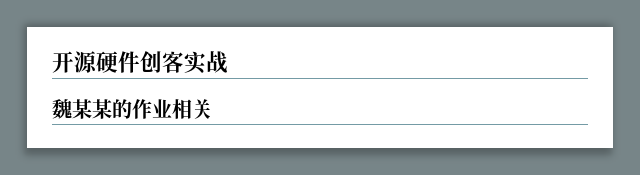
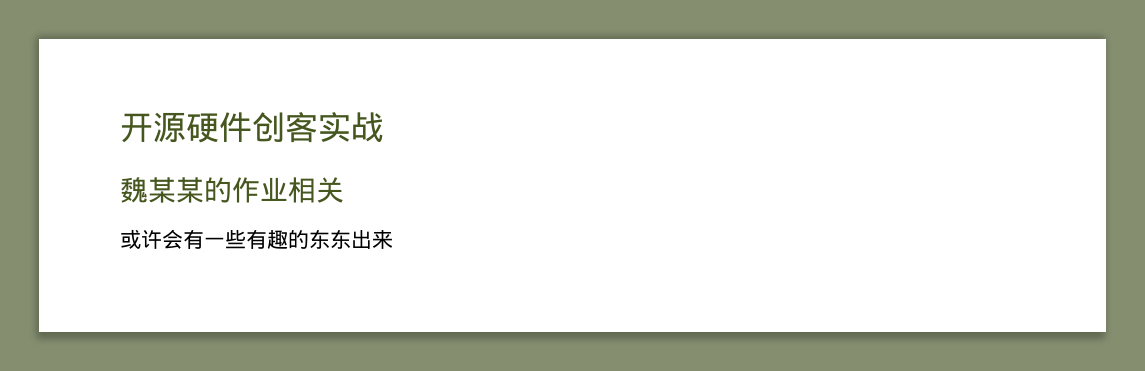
(212, 109) none -> [120,229,393,250] // 或许会有一些有趣的东东出来

